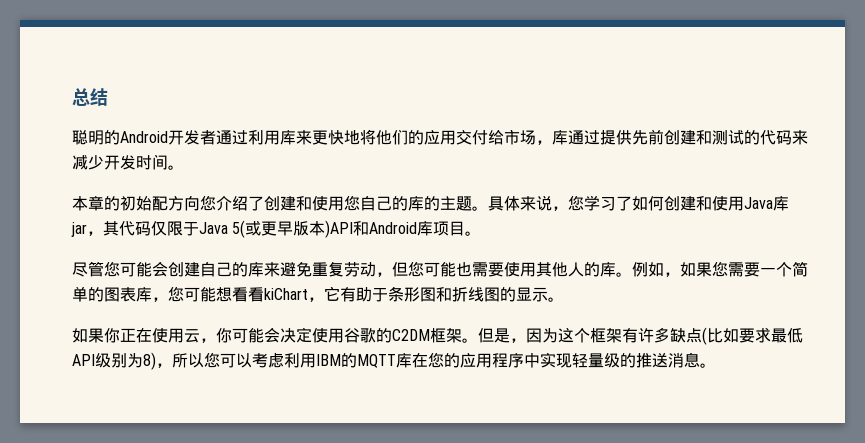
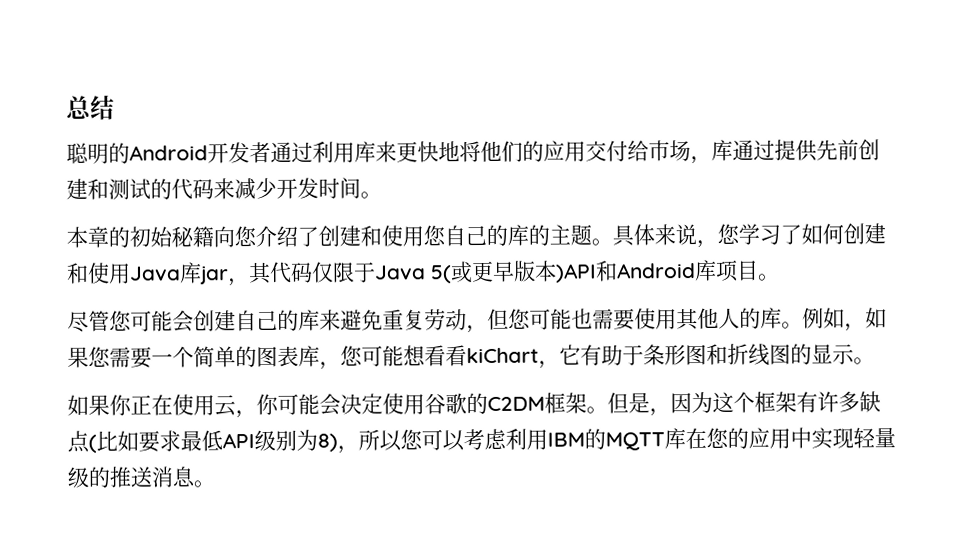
[152,196,184,211] 配方 -> [171,226,214,248] 秘籍
[492,353,524,368] 程序 -> (791, 438) none

